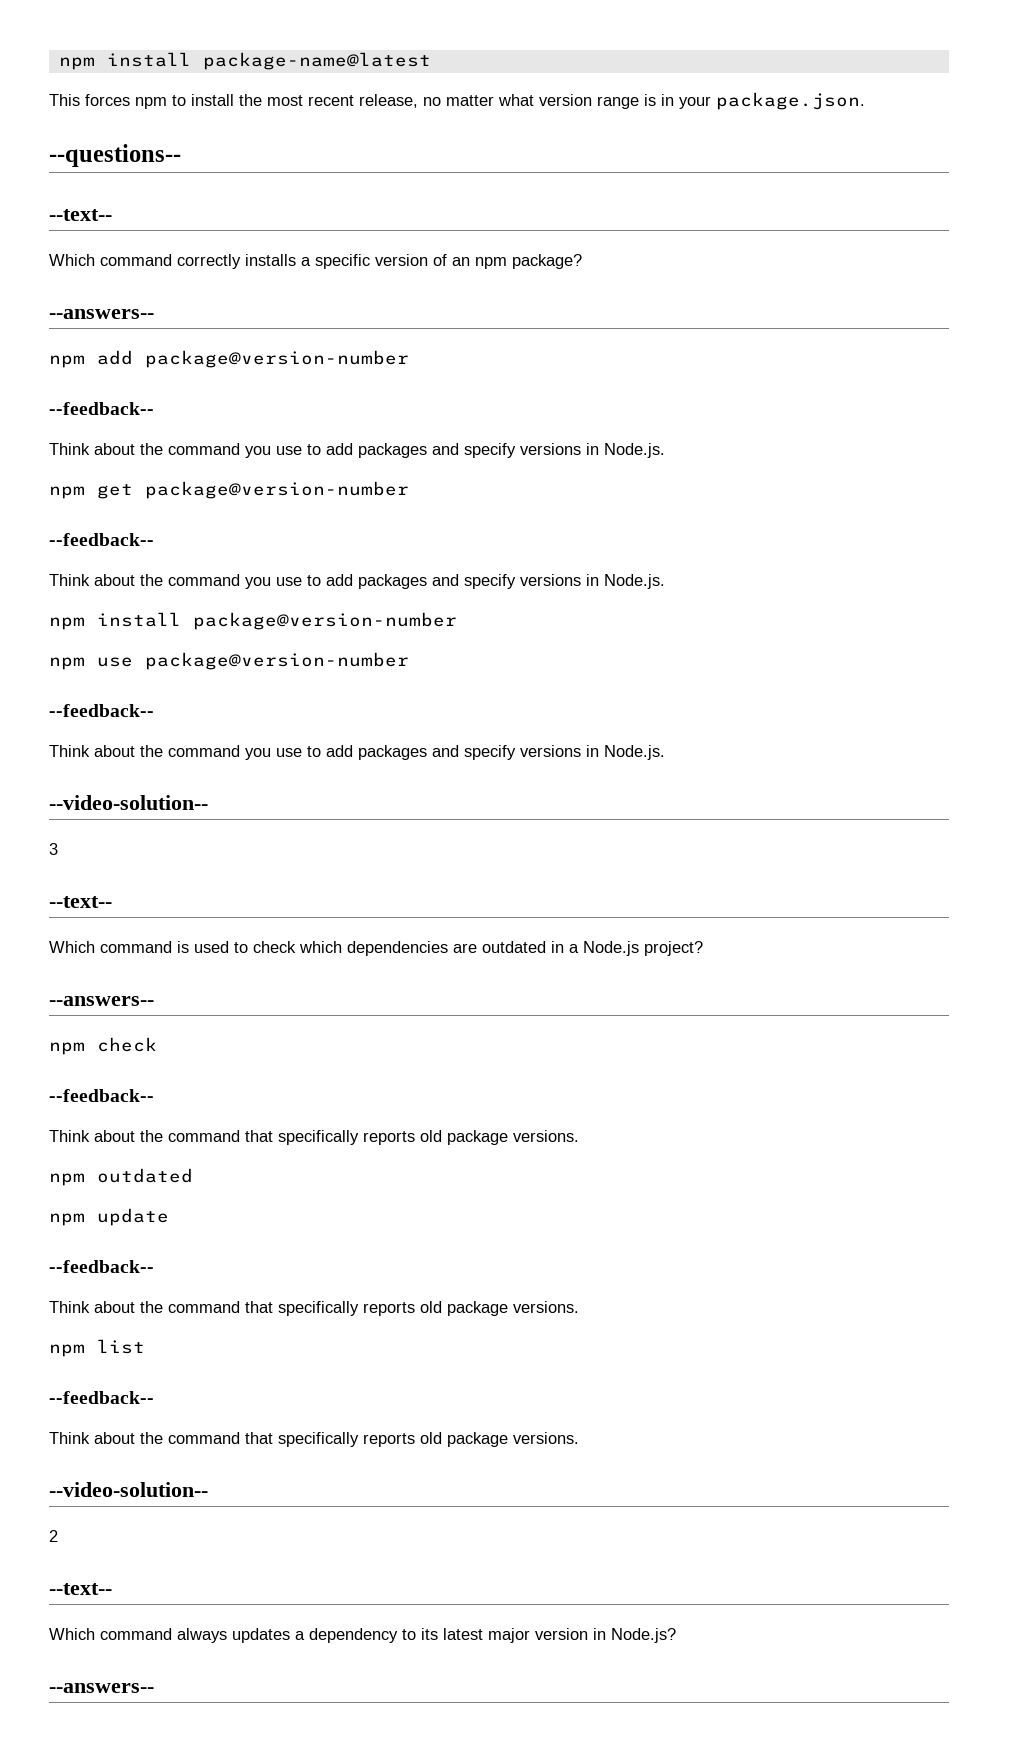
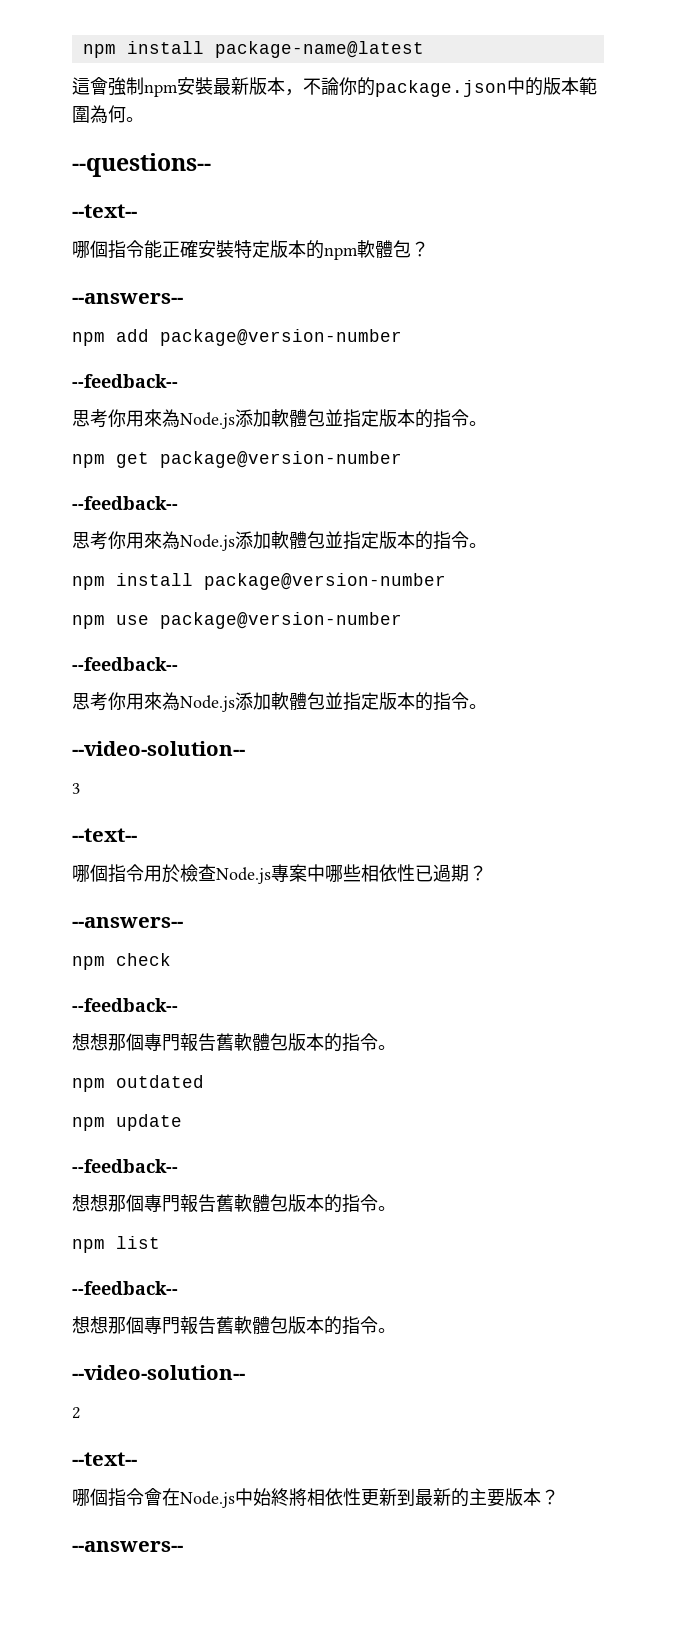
[49,92,865,110] [49,144,181,167] [49,209,112,221] [49,254,582,269] This forces npm to install the most recent release, no matter what version range is in your package.json. // --questions-- // --text-- // Which command correctly installs a specific version of an npm package? -> [72,77,597,97] [72,105,144,124] [72,153,211,177] [72,204,137,218] [72,240,429,260] 這會強制npm安裝最新版本，不論你的package.json中的版本範圍為何。 // --questions-- // --text-- // 哪個指令能正確安裝特定版本的npm軟體包？
[49,443,665,458] [49,481,409,499] [49,533,154,546] [49,574,665,589] Think about the command you use to add packages and specify versions in Node.js. // npm get package@version-number // --feedback-- // Think about the command you use to add packages and specify versions in Node.js. -> [72,409,487,429] [72,451,402,468] [72,496,178,510] [72,531,487,551] 思考你用來為Node.js添加軟體包並指定版本的指令。 // npm get package@version-number // --feedback-- // 思考你用來為Node.js添加軟體包並指定版本的指令。
[49,745,665,760] [49,795,208,810] [49,843,58,855] [49,896,112,908] [49,941,703,956] [49,996,154,1006] [49,1037,157,1055] [49,1089,154,1102] [49,1130,579,1145] Think about the command you use to add packages and specify versions in Node.js. // --video-solution-- // 3 // --text-- // Which command is used to check which dependencies are outdated in a Node.js project? // --answers-- // npm check // --feedback-- // Think about the command that specifically reports old package versions. -> [72,692,487,712] [72,741,245,756] [72,783,80,794] [72,828,137,842] [72,864,487,884] [72,917,183,928] [72,953,171,970] [72,998,178,1012] [72,1033,396,1052] 思考你用來為Node.js添加軟體包並指定版本的指令。 // --video-solution-- // 3 // --text-- // 哪個指令用於檢查Node.js專案中哪些相依性已過期？ // --answers-- // npm check // --feedback-- // 想想那個專門報告舊軟體包版本的指令。
[49,1301,579,1316] [49,1339,145,1357] [49,1391,154,1404] [49,1432,579,1447] [49,1482,208,1497] [49,1530,58,1542] [49,1583,112,1595] [49,1628,676,1643] Think about the command that specifically reports old package versions. // npm list // --feedback-- // Think about the command that specifically reports old package versions. // --video-solution-- // 2 // --text-- // Which command always updates a dependency to its latest major version in Node.js? -> [72,1194,396,1213] [72,1236,160,1253] [72,1281,178,1295] [72,1316,396,1335] [72,1365,245,1380] [72,1407,80,1419] [72,1452,137,1466] [72,1488,559,1508] 想想那個專門報告舊軟體包版本的指令。 // npm list // --feedback-- // 想想那個專門報告舊軟體包版本的指令。 // --video-solution-- // 2 // --text-- // 哪個指令會在Node.js中始終將相依性更新到最新的主要版本？

